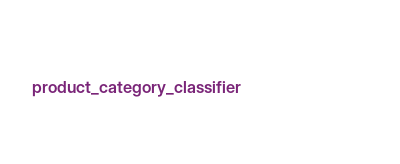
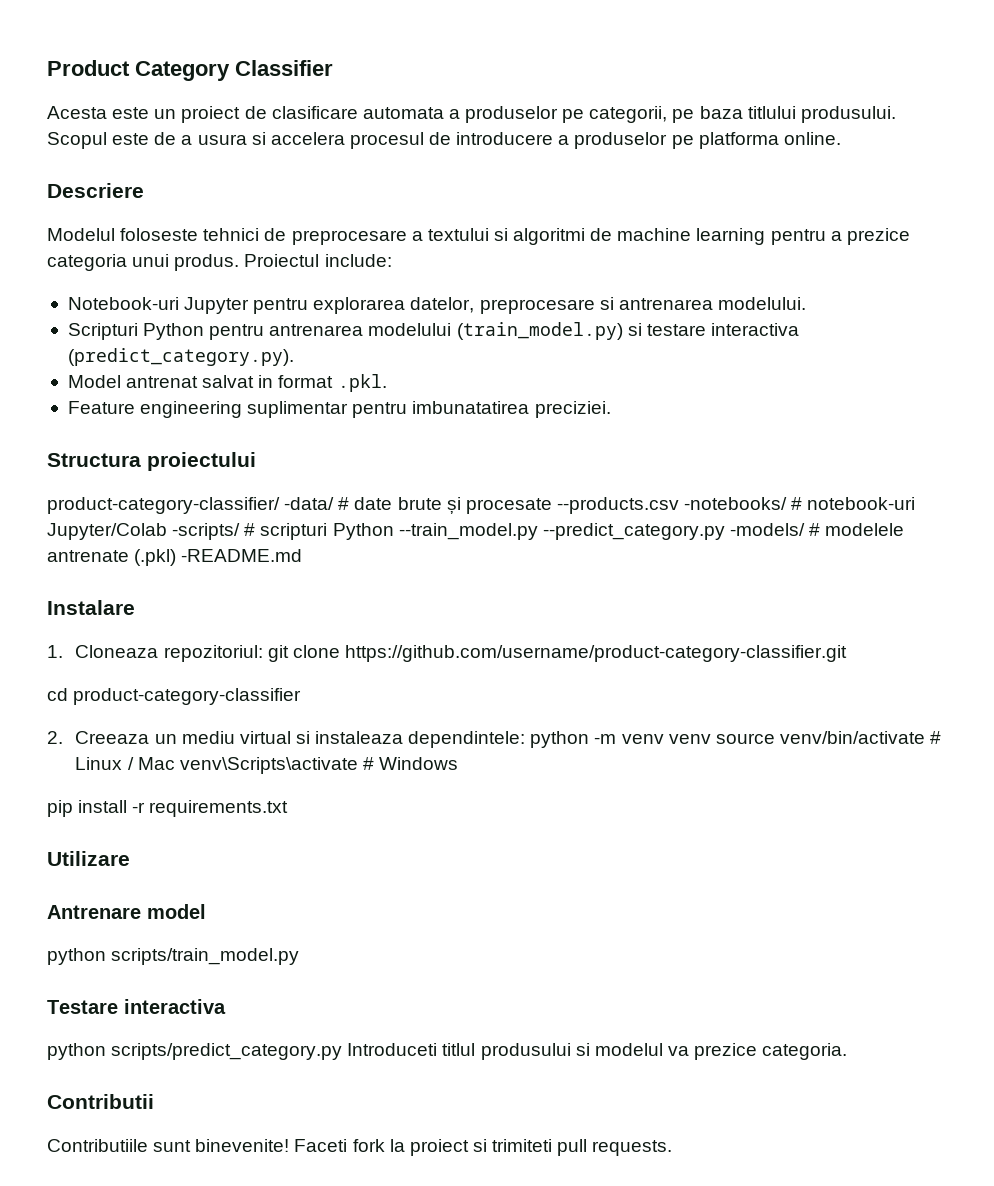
[32,81,241,97] product_category_classifier -> [47,60,333,81] [47,106,896,123] [47,132,841,149] [47,183,144,198] [47,228,910,245] [47,254,392,271] [67,297,806,314] [67,322,799,340] [67,348,294,366] [67,374,387,392] [67,401,611,418] [47,452,256,471] [47,497,916,514] [47,523,905,540] [47,549,303,566] [47,600,135,615] [47,645,847,662] [47,688,302,705] [47,731,942,748] [75,757,459,774] [47,800,289,817] [47,851,130,866] [47,904,206,919] [47,948,300,965] [47,999,226,1014] [47,1043,848,1060] [47,1094,154,1109] [47,1139,673,1156] Product Category Classifier // Acesta este un proiect de clasificare automata a produselor pe categorii, pe baza titlului produsului. Scopul este de a usura si accelera procesul de introducere a produselor pe platforma online. // Descriere // Modelul foloseste tehnici de preprocesare a textului si algoritmi de machine learning pentru a prezice categoria unui produs. Proiectul include: // Notebook-uri Jupyter pentru explorarea datelor, preprocesare si antrenarea modelului. // Scripturi Python pentru antrenarea modelului (train_model.py) si testare interactiva (predict_category.py). // Model antrenat salvat in format .pkl. // Feature engineering suplimentar pentru imbunatatirea preciziei. // Structura proiectului // product-category-classifier/ -data/ # date brute și procesate --products.csv -notebooks/ # notebook-uri Jupyter/Colab -scripts/ # scripturi Python --train_model.py --predict_category.py -models/ # modelele antrenate (.pkl) -README.md // Instalare // 1. Cloneaza repozitoriul: git clone https://github.com/username/product-category-classifier.git // cd product-category-classifier // 2. Creeaza un mediu virtual si instaleaza dependintele: python -m venv venv source venv/bin/activate # Linux / Mac venv\Scripts\activate # Windows // pip install -r requirements.txt // Utilizare // Antrenare model // python scripts/train_model.py // Testare interactiva // python scripts/predict_category.py Introduceti titlul produsului si modelul va prezice categoria. // Contributii // Contributiile sunt binevenite! Faceti fork la proiect si trimiteti pull requests.

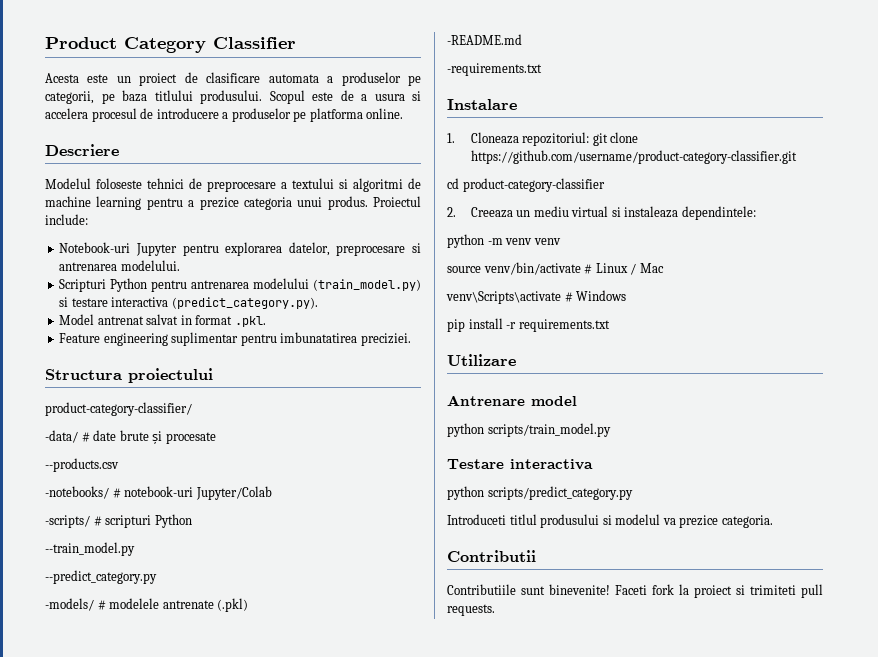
(280, 505) none -> (192, 409) //
(552, 506) none -> (216, 438) //
(679, 505) none -> (119, 465) //
(167, 531) none -> (272, 493) //
(394, 531) none -> (192, 521) //
(538, 531) none -> (135, 549) //
(725, 531) none -> (157, 577) //
(177, 557) none -> (249, 605) //
(303, 555) none -> [447,63,542,76] // -requirements.txt
(526, 739) none -> (756, 213) //
(711, 739) none -> (561, 241) //
(175, 763) none -> (664, 268) //
(343, 1051) none -> (633, 493) //

